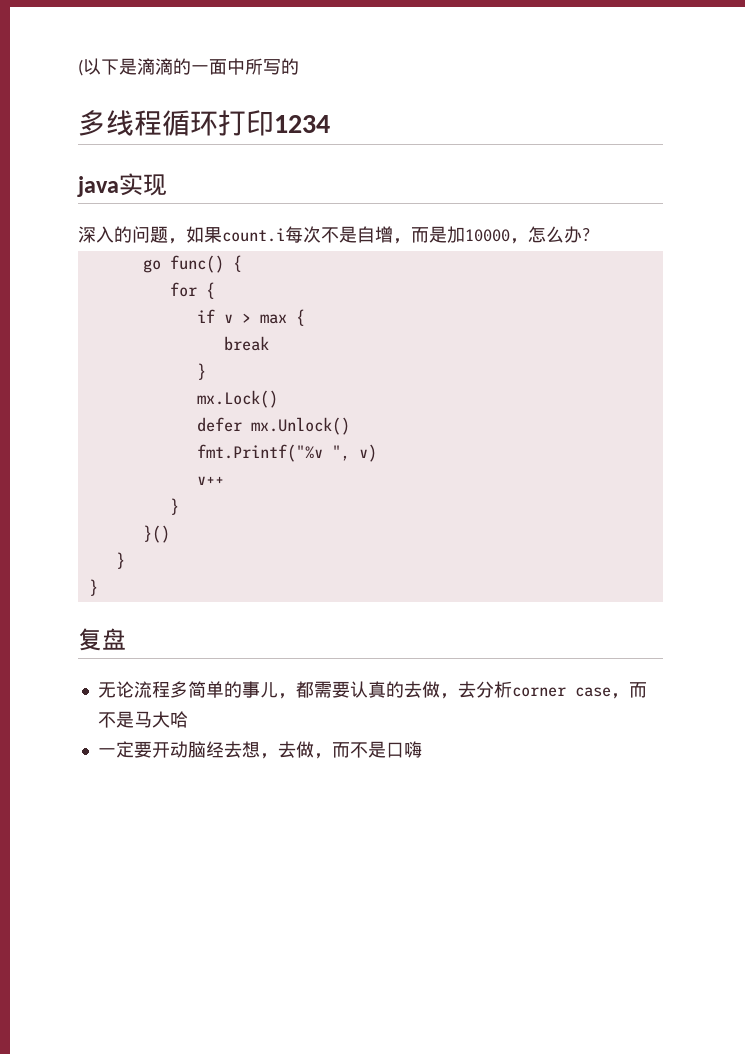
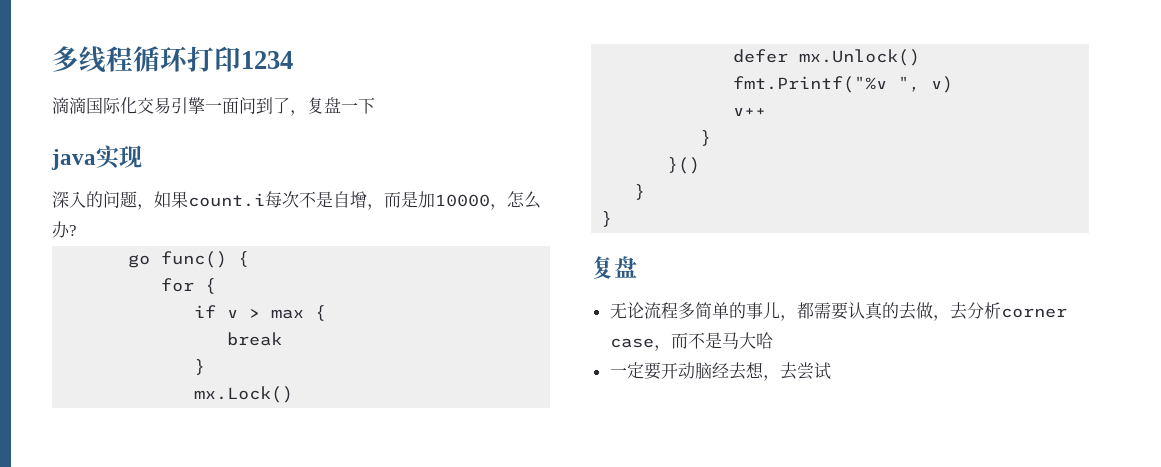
[78,58,299,76] (以下是滴滴的一面中所写的 // -> (52, 59) none
(330, 124) none -> [52,97,375,116] // 滴滴国际化交易引擎一面问到了，复盘一下
[295,741,422,759] 做，而不是口嗨 -> [796,362,831,380] 尝试

